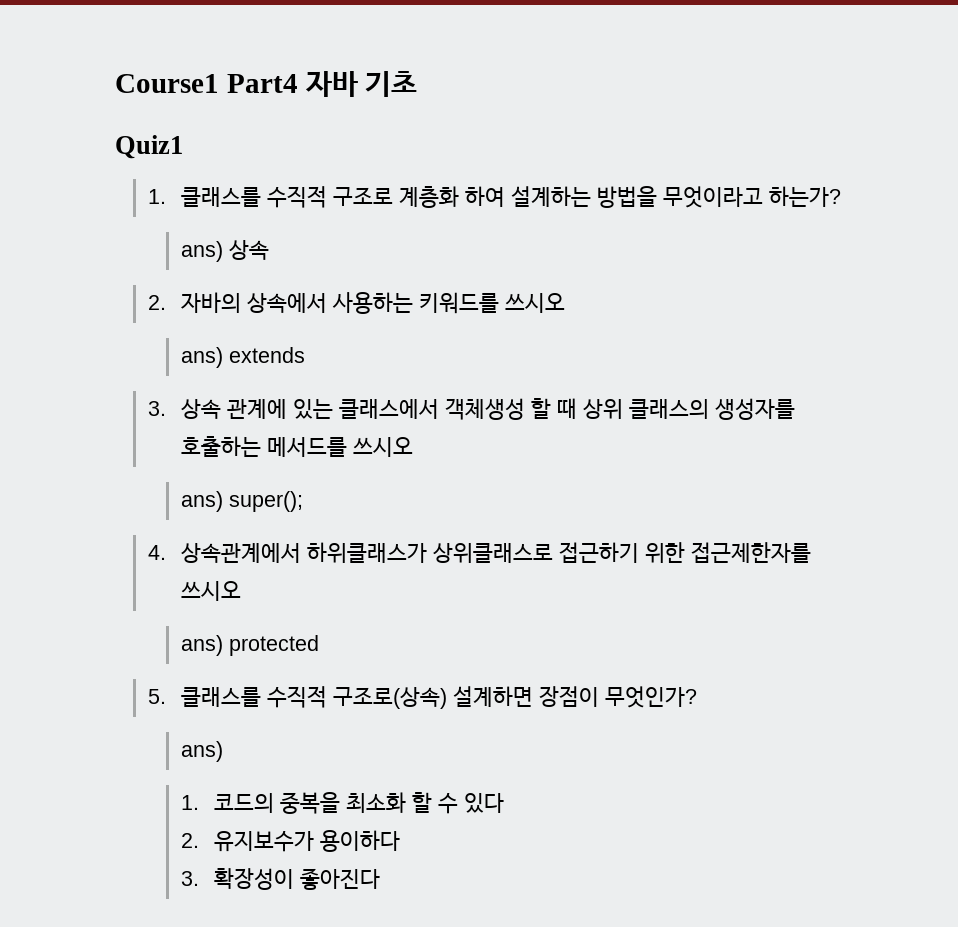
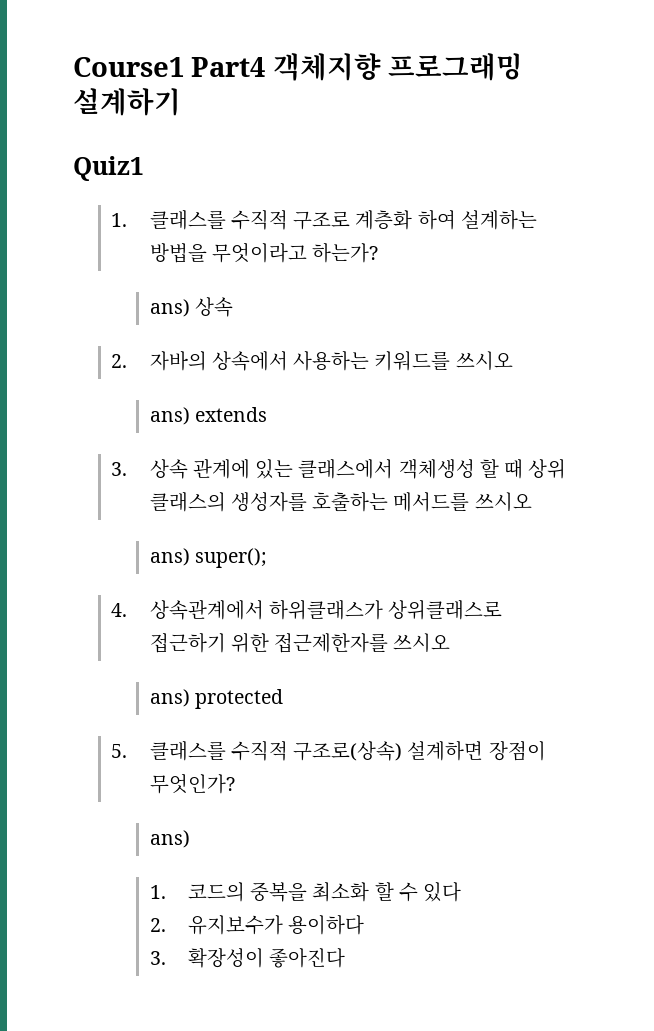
[304,71,418,97] 자바 기초 -> [272,53,524,81] [73,88,181,116] 객체지향 프로그래밍 설계하기

